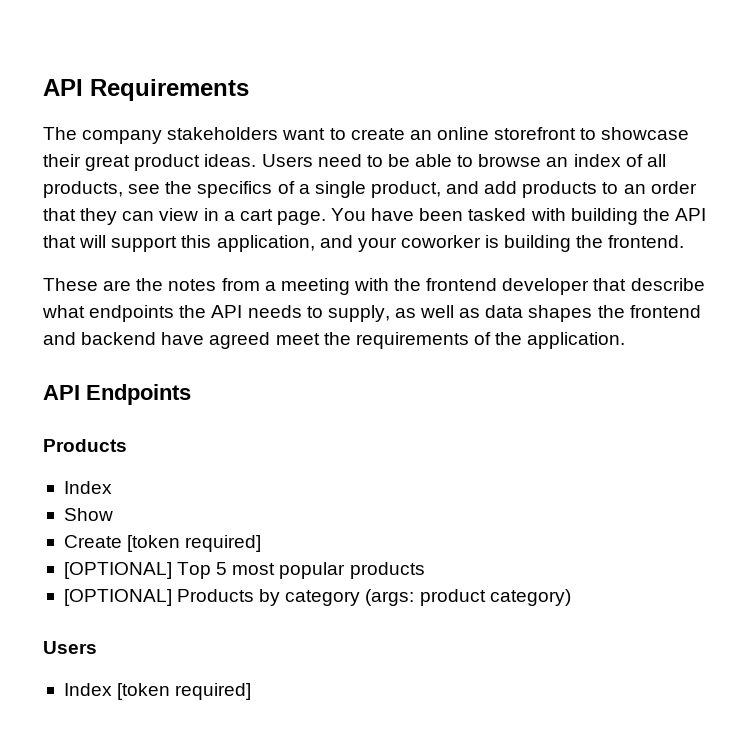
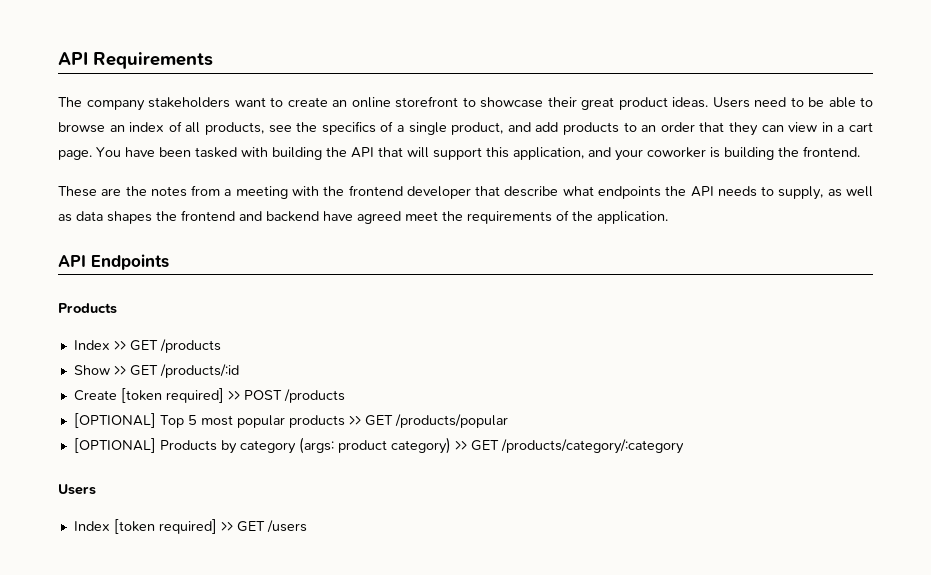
[63,508,113,521] // Show -> [113,339,221,353] [73,364,239,378] >> GET /products // Show >> GET /products/:id
(262, 543) none -> [227,389,345,403] >> POST /products
(425, 570) none -> [348,414,508,428] >> GET /products/popular
(571, 597) none -> [454,439,684,454] >> GET /products/category/:category
(252, 691) none -> [220,520,307,533] >> GET /users

